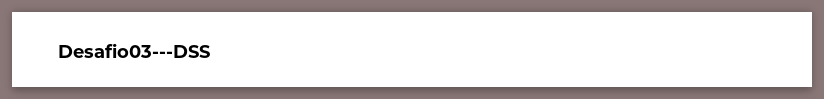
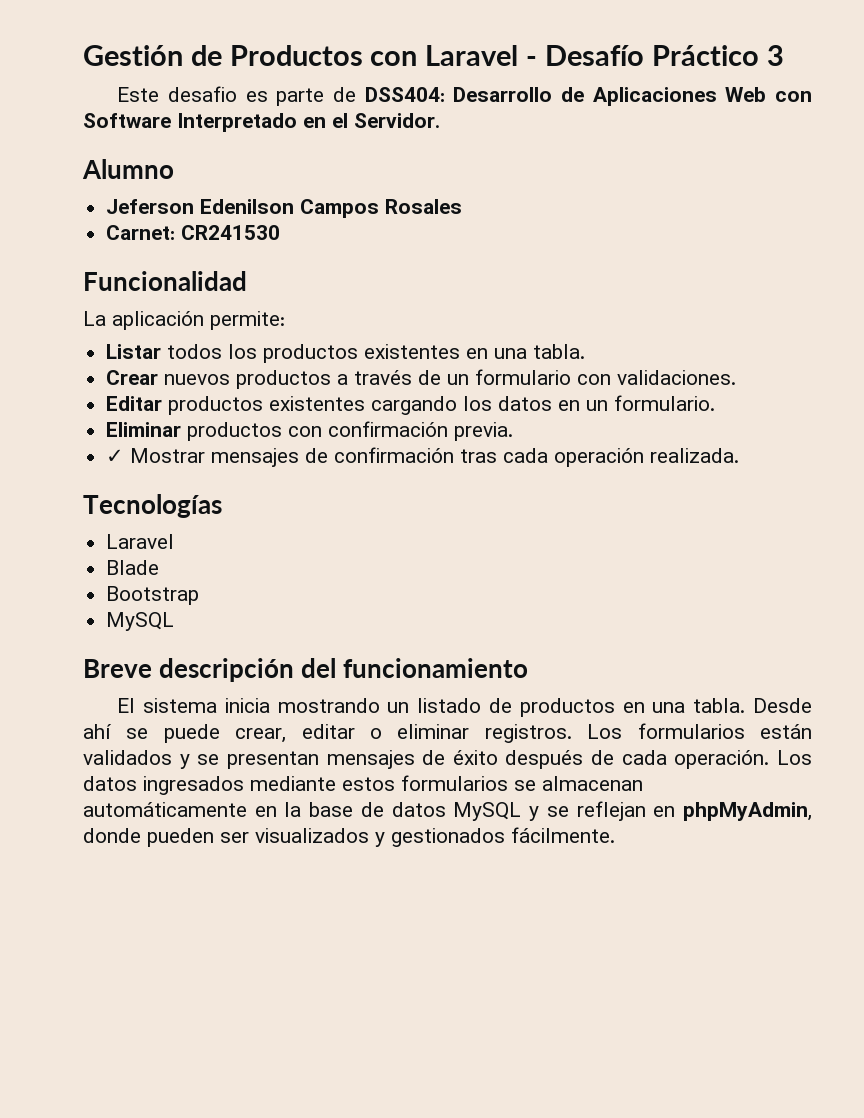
[58,43,210,58] Desafio03---DSS -> [83,45,784,66] [117,86,812,106] [83,113,440,132] [82,159,174,179] [106,199,463,218] [106,225,281,240] [83,271,247,291] [83,311,285,330] [106,344,586,363] [106,369,737,389] [106,395,716,415] [106,421,514,441] [106,447,740,467] [83,494,222,518] [106,534,175,549] [106,560,160,575] [106,586,200,605] [106,612,175,631] [83,658,529,682] [117,698,813,717] [83,723,812,743] [83,750,812,769] [83,775,643,795] [83,801,813,821] [83,827,615,847] Gestión de Productos con Laravel - Desafío Práctico 3 // Este desafio es parte de DSS404: Desarrollo de Aplicaciones Web con Software Interpretado en el Servidor. // Alumno // Jeferson Edenilson Campos Rosales // Carnet: CR241530 // Funcionalidad // La aplicación permite: // Listar todos los productos existentes en una tabla. // Crear nuevos productos a través de un formulario con validaciones. // Editar productos existentes cargando los datos en un formulario. // Eliminar productos con confirmación previa. // ✓ Mostrar mensajes de confirmación tras cada operación realizada. // Tecnologías // Laravel // Blade // Bootstrap // MySQL // Breve descripción del funcionamiento // El sistema inicia mostrando un listado de productos en una tabla. Desde ahí se puede crear, editar o eliminar registros. Los formularios están validados y se presentan mensajes de éxito después de cada operación. Los datos ingresados mediante estos formularios se almacenan automáticamente en la base de datos MySQL y se reflejan en phpMyAdmin, donde pueden ser visualizados y gestionados fácilmente.

